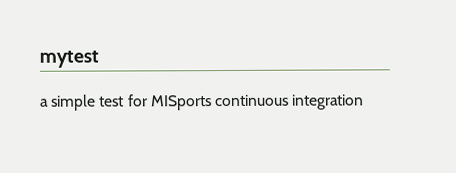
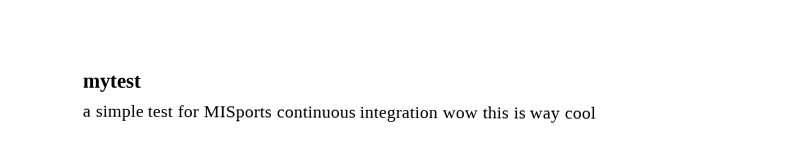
(365, 102) none -> [442,106,596,123] wow this is way cool

